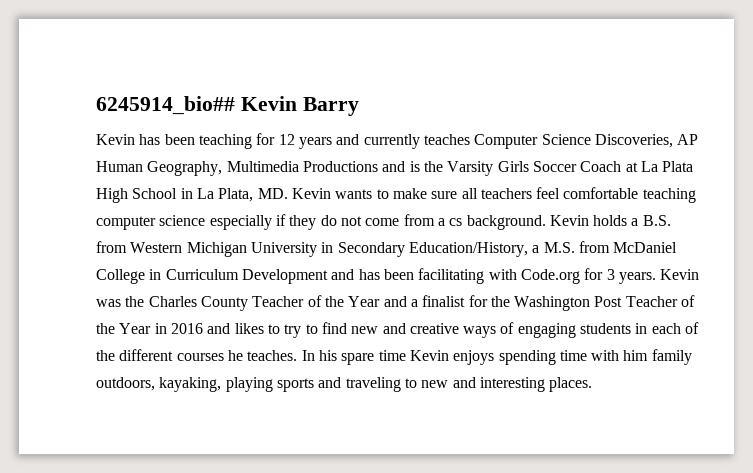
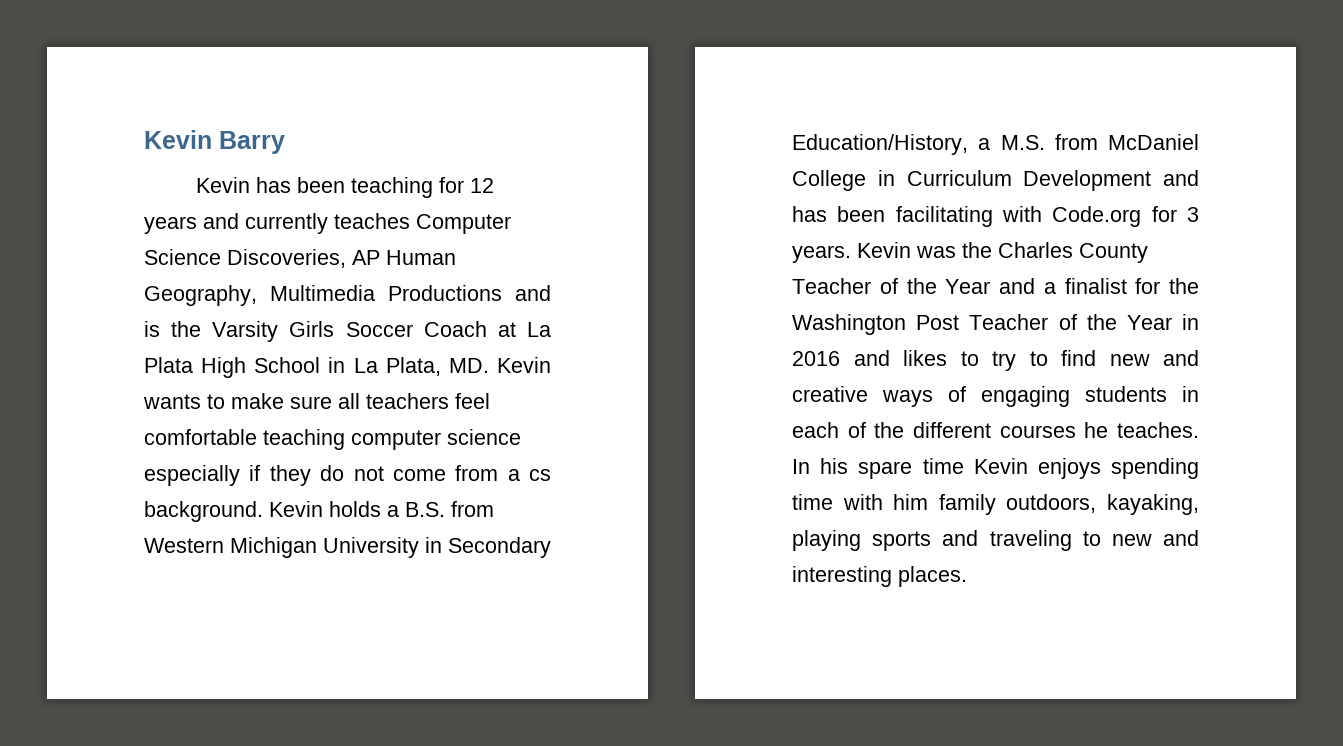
[96,96,235,115] 6245914_bio## -> (144, 139) none

